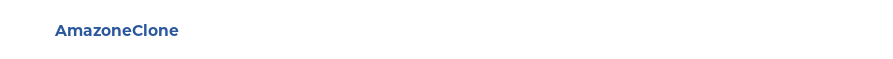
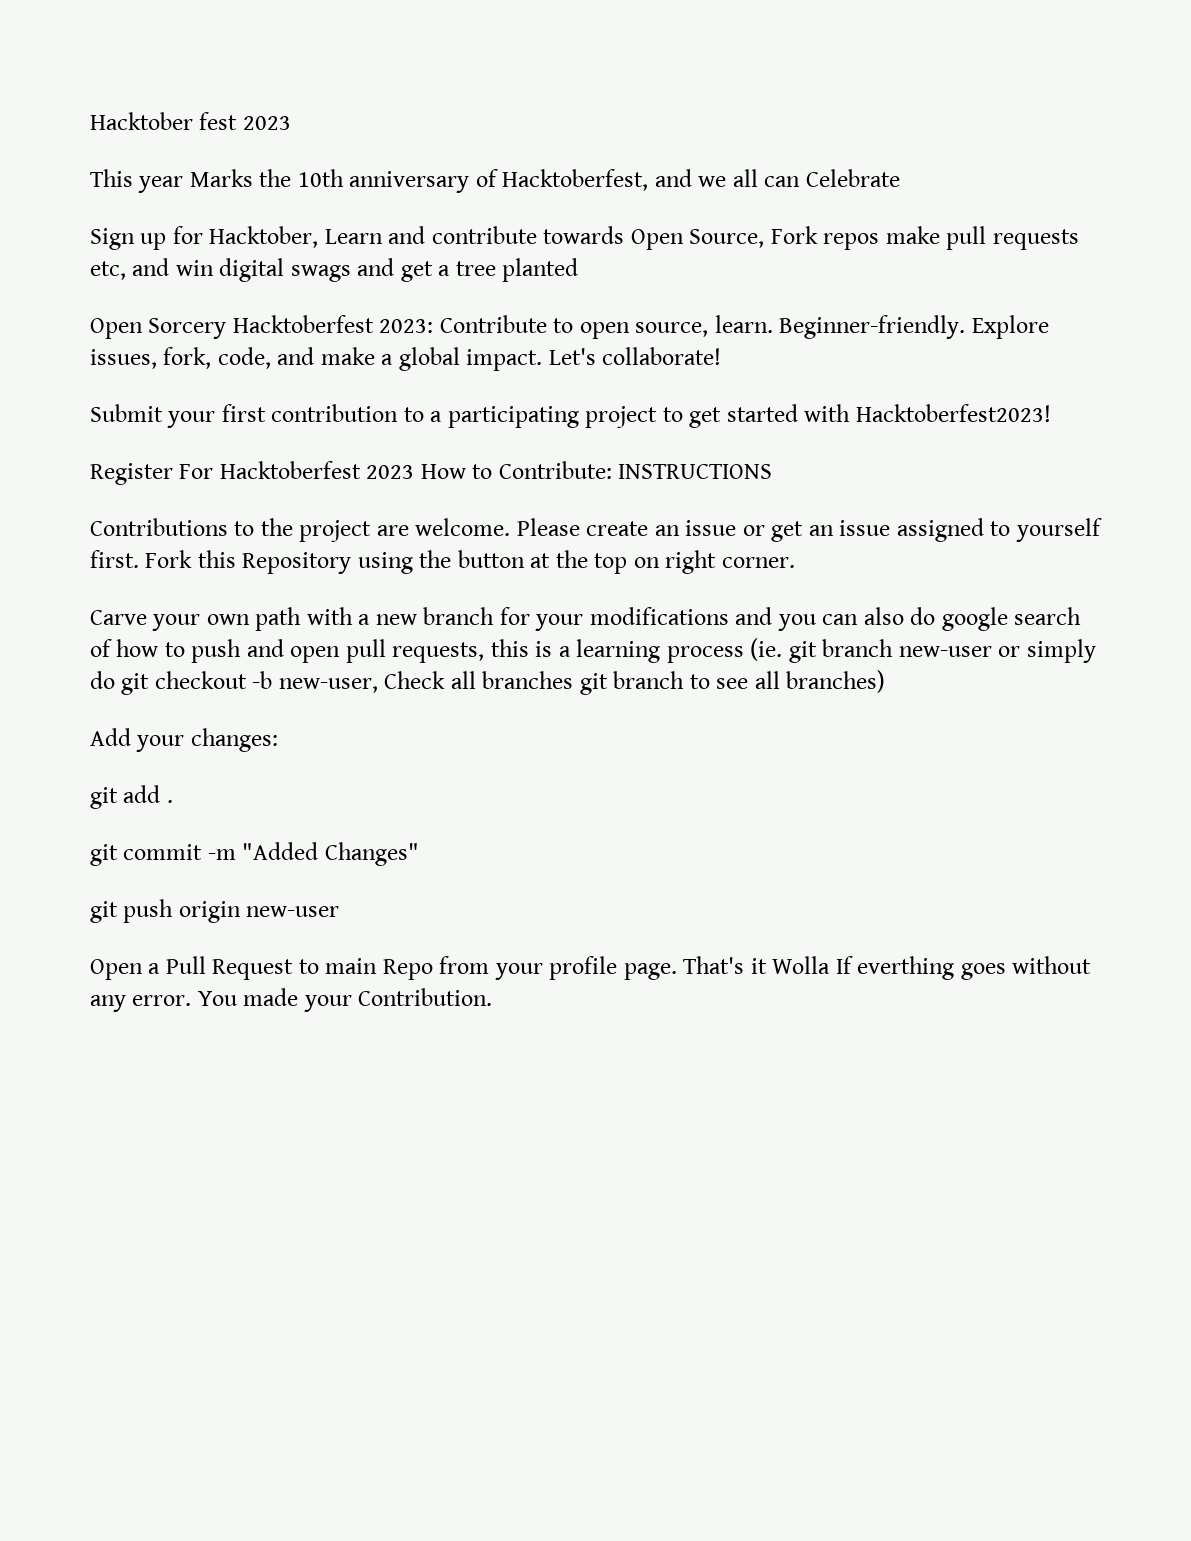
[54,24,179,36] AmazoneClone -> [90,112,291,130] [90,169,900,193] [90,226,1079,250] [90,258,579,282] [90,315,1049,339] [90,347,722,371] [90,404,1051,428] [90,461,773,485] [90,518,1102,542] [90,550,795,574] [90,607,1082,631] [90,638,1096,663] [90,670,886,695] [90,728,278,752] [90,785,173,809] [90,842,419,866] [90,899,340,923] [90,956,1092,980] [90,988,493,1012] Hacktober fest 2023 // This year Marks the 10th anniversary of Hacktoberfest, and we all can Celebrate // Sign up for Hacktober, Learn and contribute towards Open Source, Fork repos make pull requests etc, and win digital swags and get a tree planted // Open Sorcery Hacktoberfest 2023: Contribute to open source, learn. Beginner-friendly. Explore issues, fork, code, and make a global impact. Let's collaborate! // Submit your first contribution to a participating project to get started with Hacktoberfest2023! // Register For Hacktoberfest 2023 How to Contribute: INSTRUCTIONS // Contributions to the project are welcome. Please create an issue or get an issue assigned to yourself first. Fork this Repository using the button at the top on right corner. // Carve your own path with a new branch for your modifications and you can also do google search of how to push and open pull requests, this is a learning process (ie. git branch new-user or simply do git checkout -b new-user, Check all branches git branch to see all branches) // Add your changes: // git add . // git commit -m "Added Changes" // git push origin new-user // Open a Pull Request to main Repo from your profile page. That's it Wolla If everthing goes without any error. You made your Contribution.

